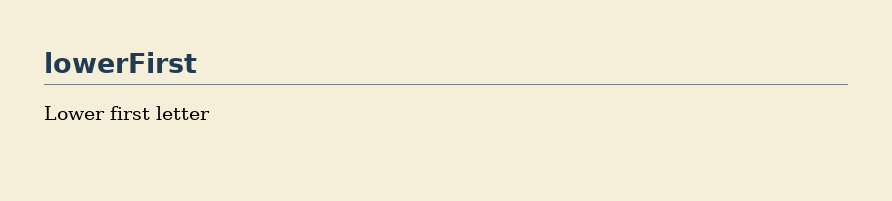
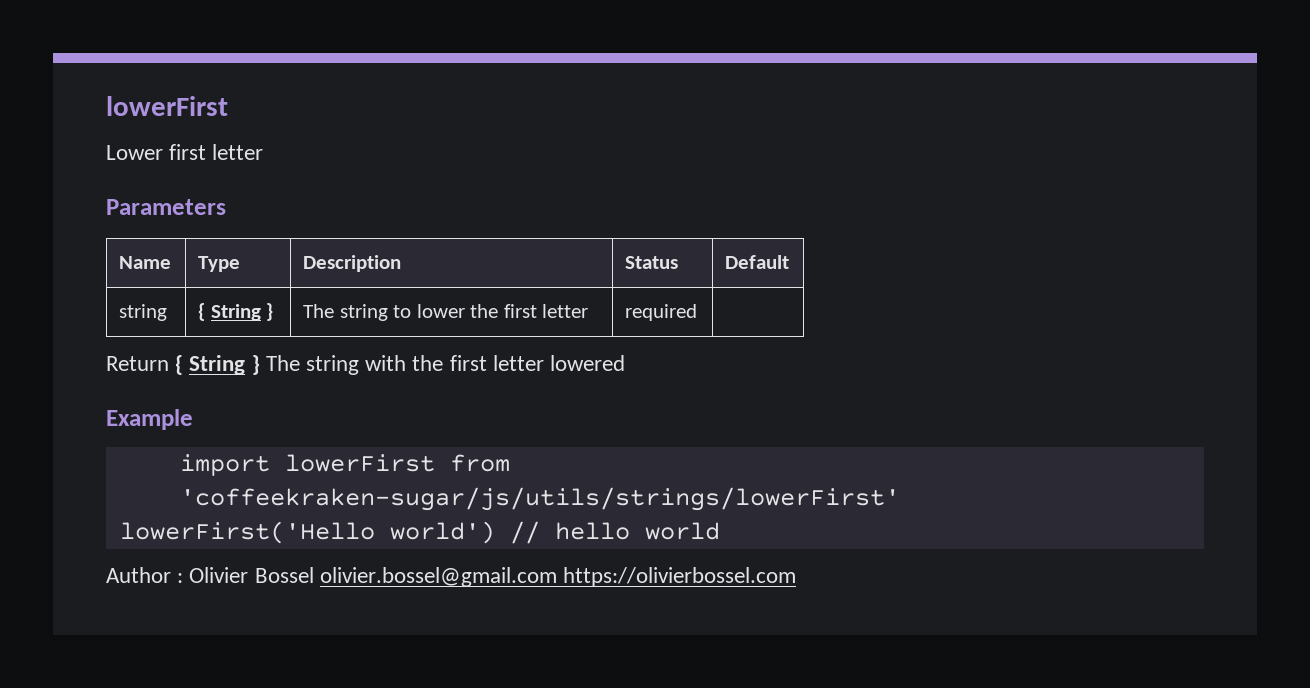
(210, 113) none -> [106,199,226,215] [119,256,172,269] [198,256,241,272] [303,255,402,272] [625,256,679,269] [725,255,790,269] [119,304,168,321] [198,303,274,321] [303,304,589,321] [625,304,698,321] [106,355,626,375] [106,409,193,430] [179,454,510,476] [179,487,900,511] [119,521,720,544] [106,567,797,587] // Parameters // Name | Type | Description | Status | Default // string | { String } | The string to lower the first letter | required | // Return { String } The string with the first letter lowered // Example // import lowerFirst from 'coffeekraken-sugar/js/utils/strings/lowerFirst' // lowerFirst('Hello world') // hello world // Author : Olivier Bossel olivier.bossel@gmail.com https://olivierbossel.com

